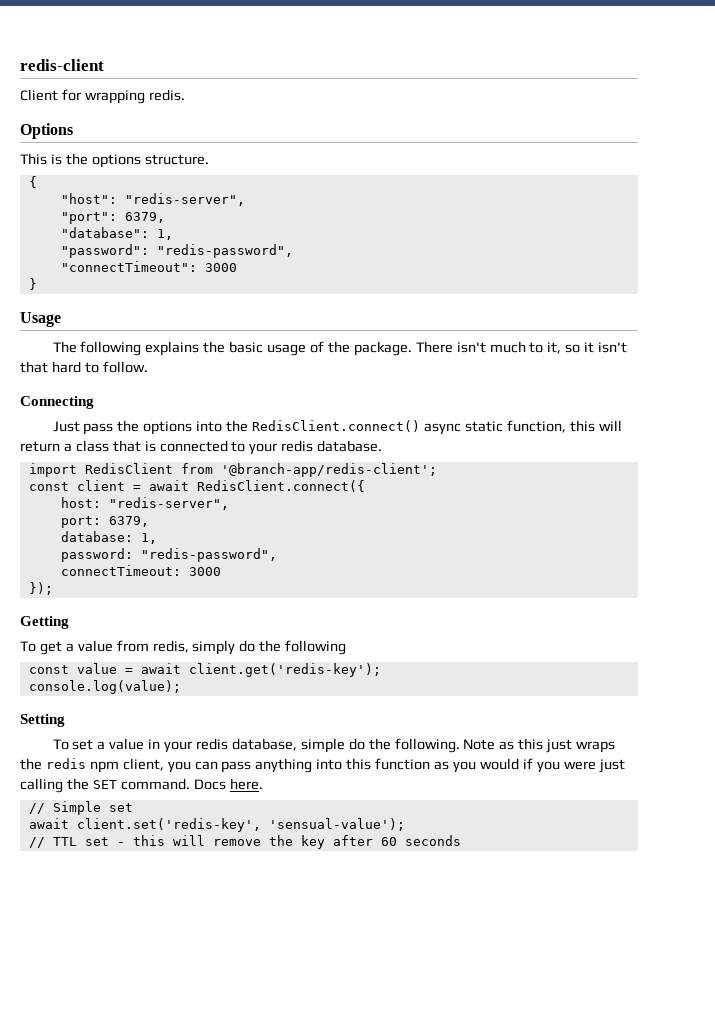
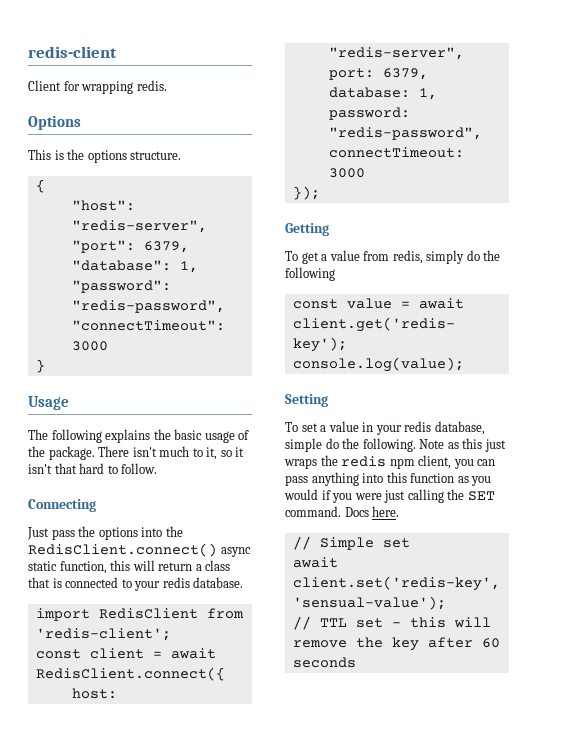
[220,463,437,477] '@branch-app/redis-client'; -> [35,628,171,641] 'redis-client';

